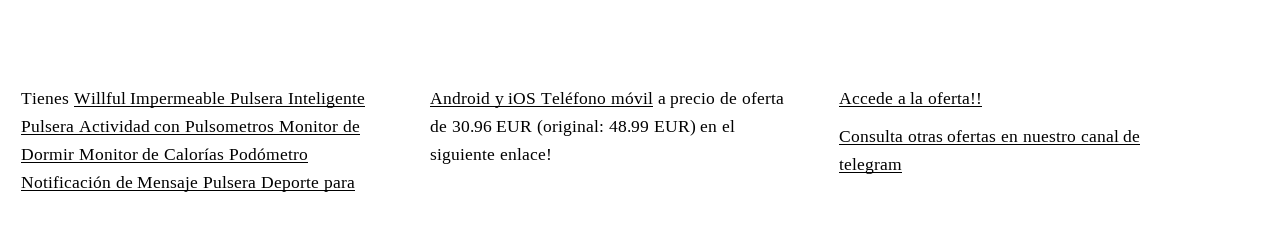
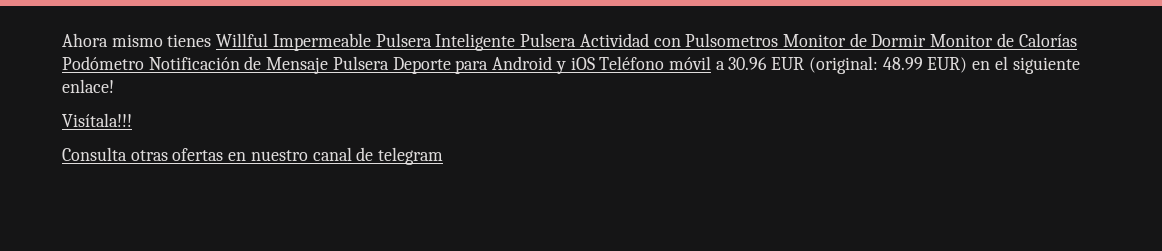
[21,93,69,104] Tienes -> [62,33,212,47] Ahora mismo tienes
[670,92,784,108] [430,120,447,132] precio de oferta de -> (725, 65) none
[839,92,983,104] Accede a la oferta!! -> [62,113,132,127] Visítala!!!

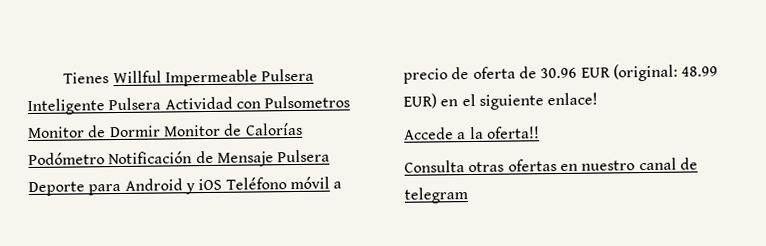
[62,33,212,47] Ahora mismo tienes -> [63,72,110,84] Tienes
(725, 65) none -> [403,66,537,84] precio de oferta de
[62,113,132,127] Visítala!!! -> [404,126,540,140] Accede a la oferta!!

